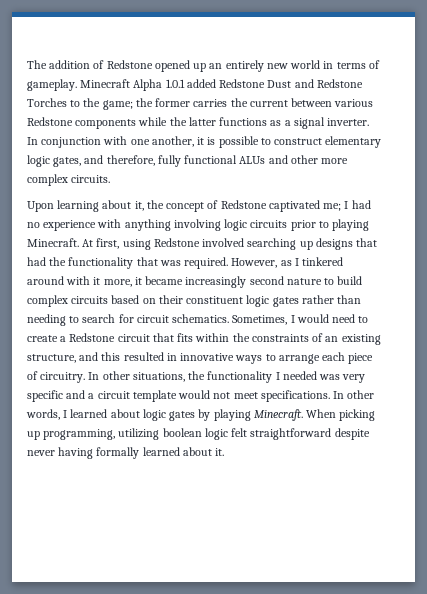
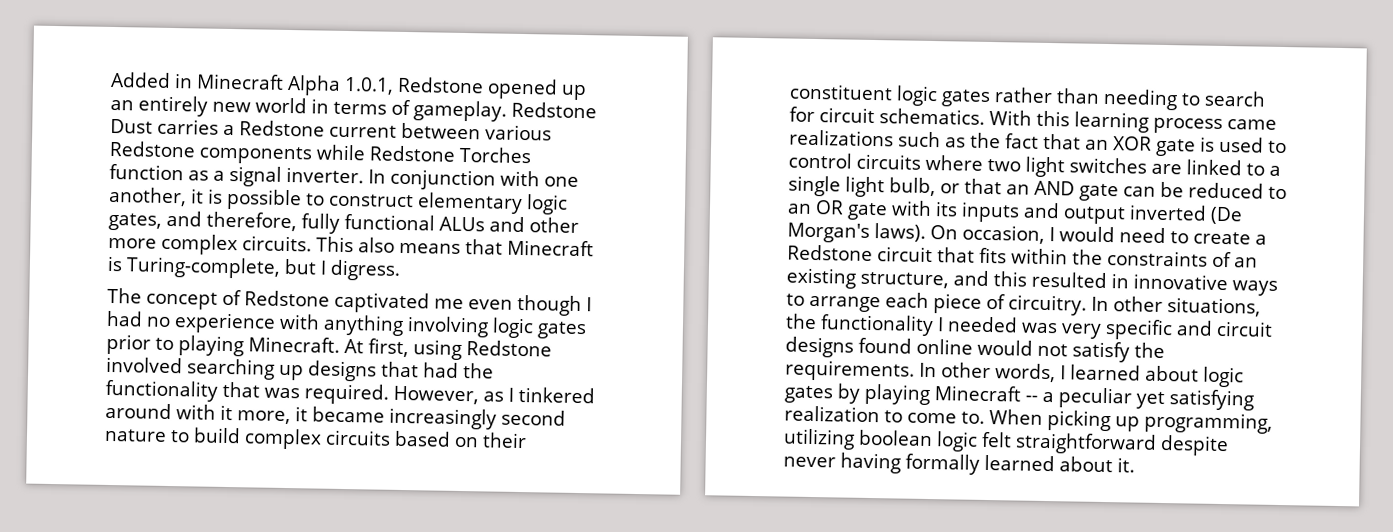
[27,60,105,69] The addition of -> [110,71,394,96] Added in Minecraft Alpha 1.0.1,
[80,79,363,91] [27,98,248,110] Minecraft Alpha 1.0.1 added Redstone Dust and Redstone Torches to the game; the former carries the -> [510,101,597,119] [110,118,325,137] Redstone Dust carries a Redstone
[169,117,268,126] the latter functions -> [369,145,531,164] [109,163,184,181] Redstone Torches function
[27,200,164,212] // Upon learning about it, the -> [316,236,594,257] [107,255,401,281] [107,287,142,304] This also means that Minecraft is Turing-complete, but I digress. // The
[323,203,342,211] me; -> [434,294,582,317] me even though
[250,220,288,228] circuits -> [537,321,587,340] gates
[232,315,288,325] Sometimes, -> [989,109,1277,134] [789,129,1287,157] [788,152,1281,178] [788,175,1287,202] [787,200,1243,225] [787,222,1045,244] With this learning process came realizations such as the fact that an XOR gate is used to control circuits where two light switches are linked to a single light bulb, or that an AND gate can be reduced to an OR gate with its inputs and output inverted (De Morgan's laws). On occasion,
[88,390,330,402] a circuit template would not meet specifications. -> [1216,320,1273,337] [785,336,1165,363] [785,359,915,382] circuit designs found online would not satisfy the requirements.
[253,409,303,421] Minecraft. -> [934,385,1254,411] [784,405,985,424] Minecraft -- a peculiar yet satisfying realization to come to.

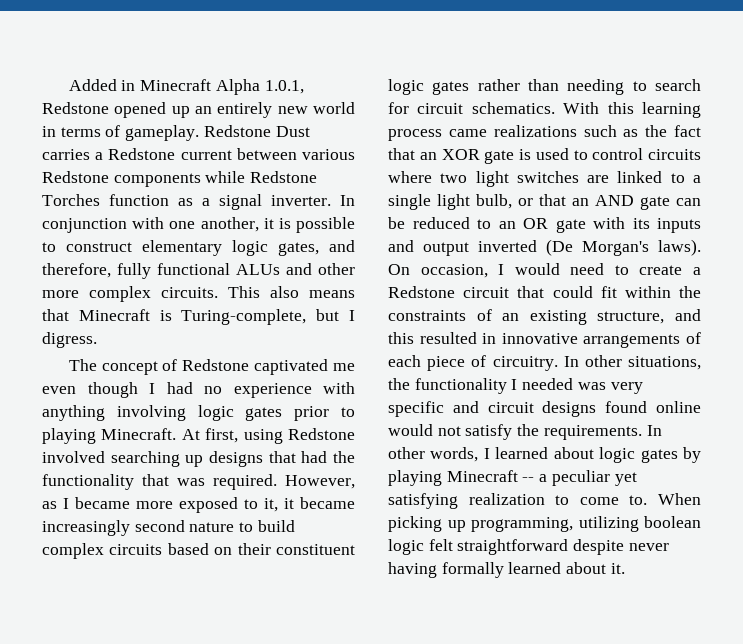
[518,386,595,404] [105,402,291,425] tinkered around with it more, -> [75,497,278,513] became more exposed to it,
[979,247,1007,264] fits -> [552,286,617,298] could fit
[1232,280,1278,296] [786,293,881,313] ways to arrange -> [583,332,701,348] arrangements of

